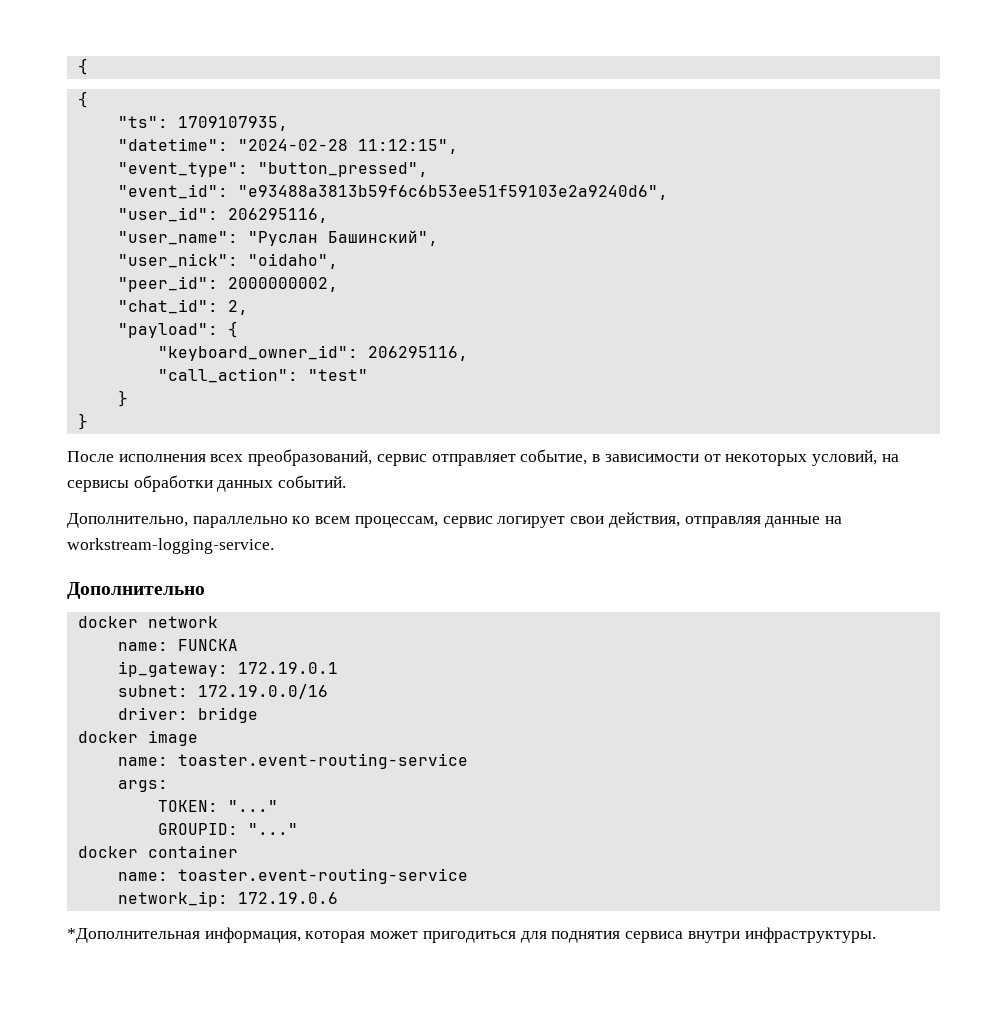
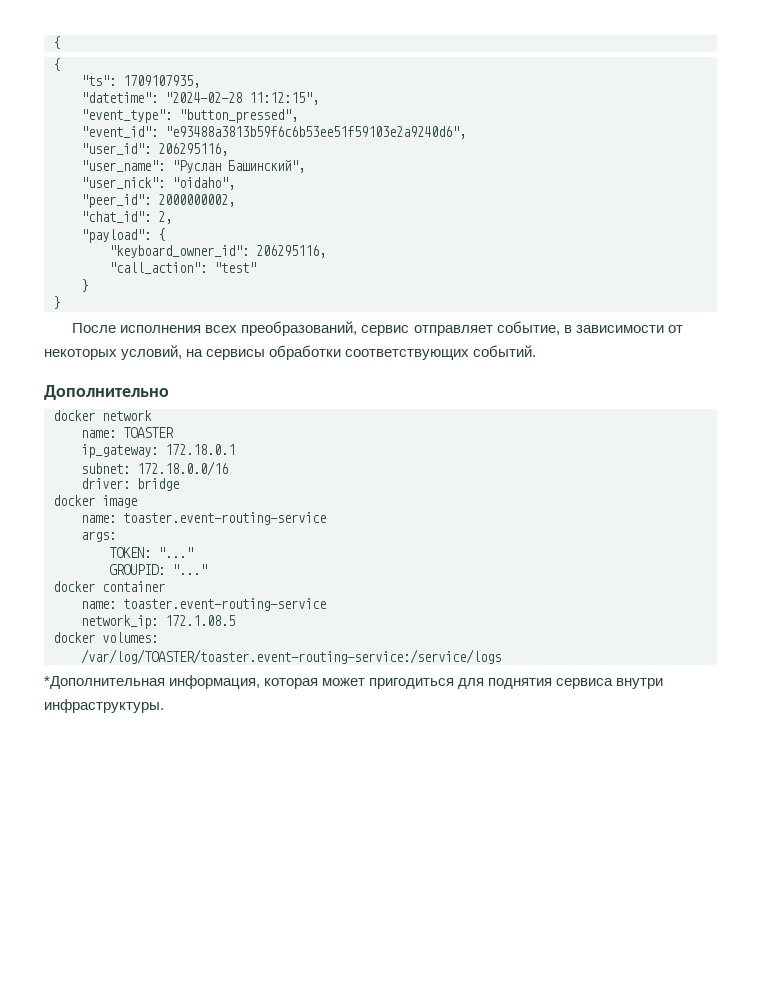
[217,480,274,492] данных -> [345,349,470,360] соответствующих
[67,512,842,528] [67,538,274,554] // Дополнительно, параллельно ко всем процессам, сервис логирует свои действия, отправляя данные на workstream-logging-service. -> (537, 351) none
[177,639,238,651] FUNCKA -> [123,427,174,438] TOASTER
[237,662,338,674] 172.19.0.1 -> [165,444,235,455] 172.18.0.1
[197,684,328,699] 172.19.0.0/16 -> [137,461,228,476] 172.18.0.0/16
[237,892,338,904] 172.19.0.6 -> [165,615,235,626] [53,632,158,643] [81,649,501,664] 172.1.08.5 // docker volumes: // /var/log/TOASTER/toaster.event-routing-service:/service/logs

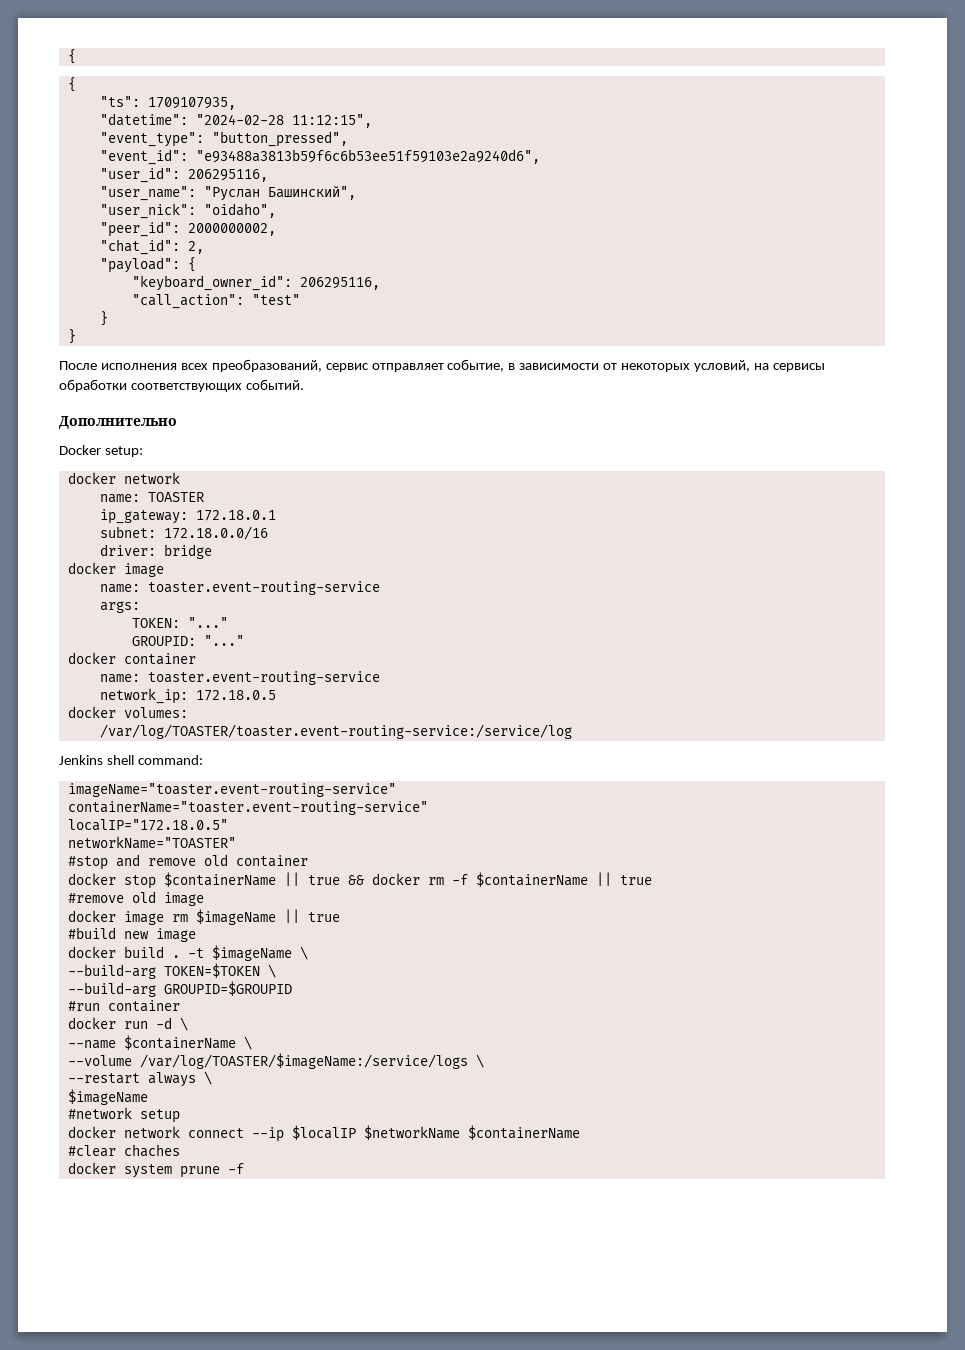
(169, 392) none -> [59,445,143,457] // Docker setup:
[165,615,235,626] 172.1.08.5 -> [195,690,276,701] 172.18.0.5
[81,649,501,664] [44,675,664,689] [44,699,164,713] /var/log/TOASTER/toaster.event-routing-service:/service/logs // *Дополнительная информация, которая может пригодиться для поднятия сервиса внутри инфраструктуры. -> [99,724,572,739] [59,755,203,765] [67,783,396,797] [67,801,428,815] [67,819,228,831] [67,836,236,849] [67,854,308,870] [67,872,652,889] [67,891,204,906] [67,909,340,925] [67,927,196,942] [67,945,308,961] [67,963,276,979] [67,981,292,997] [67,1000,180,1012] [67,1017,188,1031] [67,1035,252,1050] [67,1053,484,1069] [67,1071,212,1087] [67,1089,148,1105] [67,1107,180,1123] [67,1125,580,1142] [67,1144,180,1157] [67,1162,244,1178] /var/log/TOASTER/toaster.event-routing-service:/service/log // Jenkins shell command: // imageName="toaster.event-routing-service" // containerName="toaster.event-routing-service" // localIP="172.18.0.5" // networkName="TOASTER" // #stop and remove old container // docker stop $containerName || true && docker rm -f $containerName || true // #remove old image // docker image rm $imageName || true // #build new image // docker build . -t $imageName \ // --build-arg TOKEN=$TOKEN \ // --build-arg GROUPID=$GROUPID // #run container // docker run -d \ // --name $containerName \ // --volume /var/log/TOASTER/$imageName:/service/logs \ // --restart always \ // $imageName // #network setup // docker network connect --ip $localIP $networkName $containerName // #clear chaches // docker system prune -f

